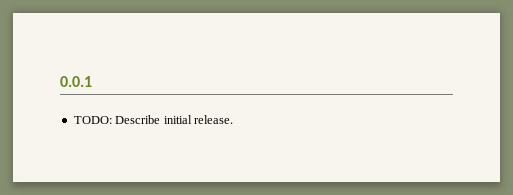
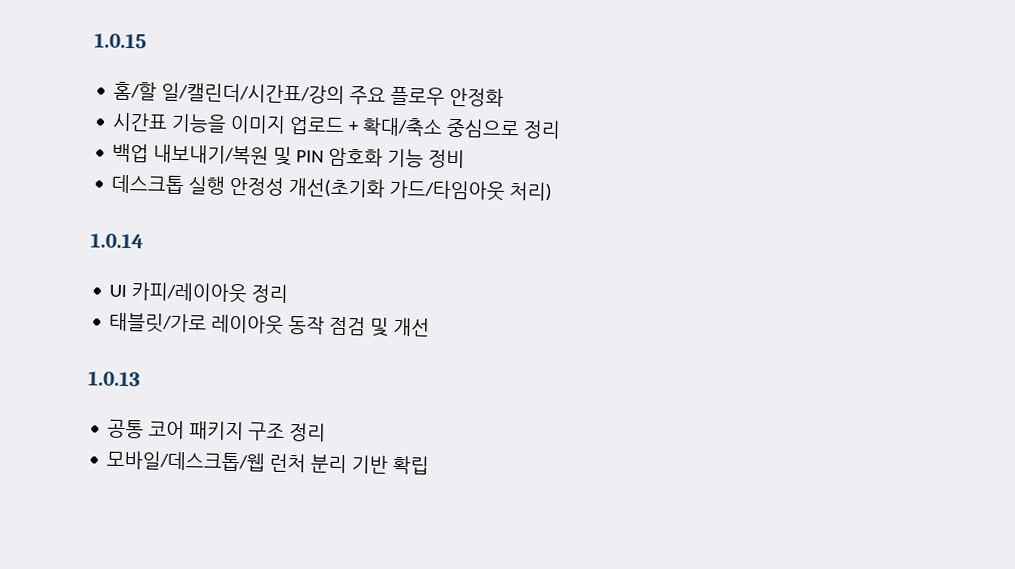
[60,76,92,87] [73,115,233,124] 0.0.1 // TODO: Describe initial release. -> [94,33,147,49] [113,81,505,107] [112,112,562,139] [112,143,466,169] [111,174,553,201] [90,233,144,249] [109,282,289,304] [109,312,431,337] [88,371,141,387] [107,419,327,442] [106,450,430,475] 1.0.15 // 홈/할 일/캘린더/시간표/강의 주요 플로우 안정화 // 시간표 기능을 이미지 업로드 + 확대/축소 중심으로 정리 // 백업 내보내기/복원 및 PIN 암호화 기능 정비 // 데스크톱 실행 안정성 개선(초기화 가드/타임아웃 처리) // 1.0.14 // UI 카피/레이아웃 정리 // 태블릿/가로 레이아웃 동작 점검 및 개선 // 1.0.13 // 공통 코어 패키지 구조 정리 // 모바일/데스크톱/웹 런처 분리 기반 확립

